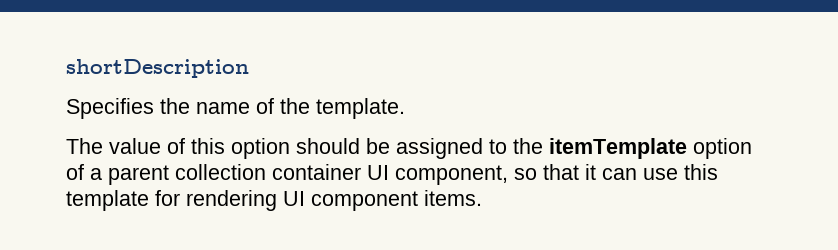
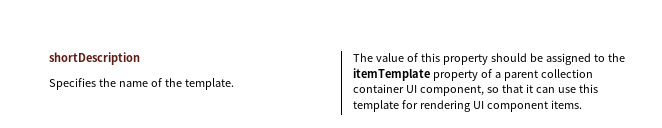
[231,138,290,159] option -> [442,54,488,65] property
[693,138,752,159] option -> [432,70,478,81] property

